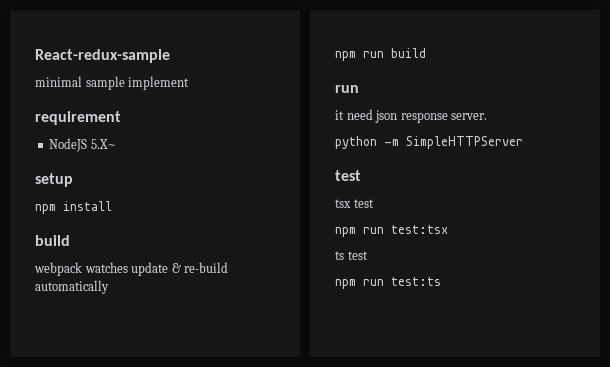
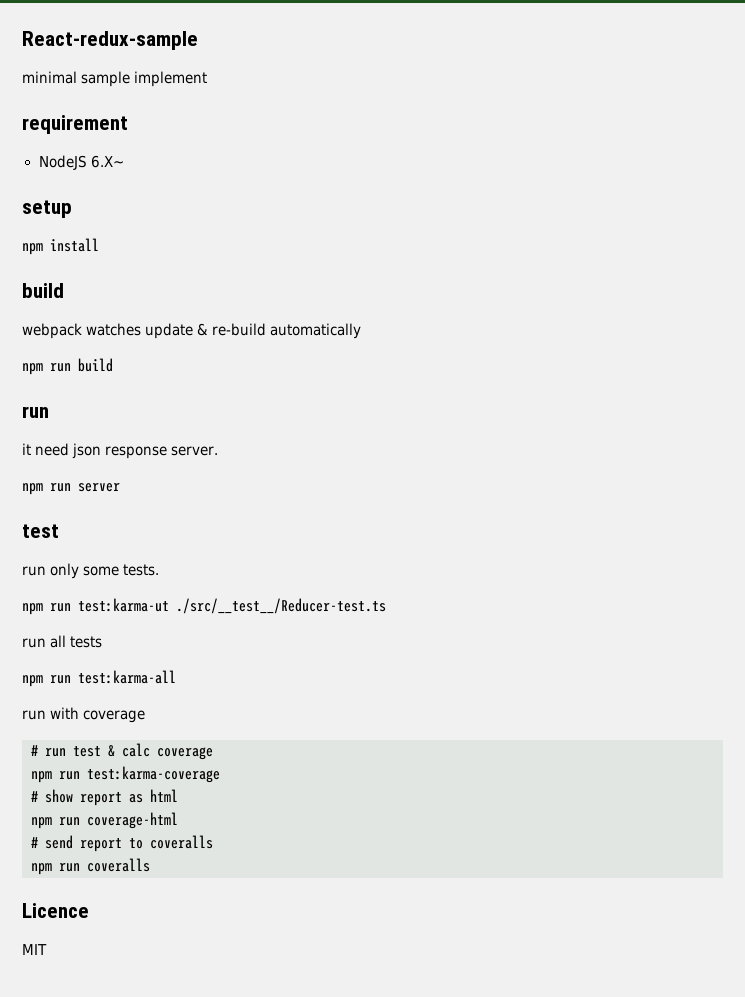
[90,139,116,149] 5.X~ -> [90,155,124,168] 6.X~
[335,136,523,149] [335,170,361,181] [335,199,374,208] [335,225,448,237] [335,251,368,260] [335,277,441,289] python -m SimpleHTTPServer // test // tsx test // npm run test:tsx // ts test // npm run test:ts -> [22,483,120,495] [22,524,59,538] [22,563,160,579] [22,598,386,615] [22,635,103,648] [22,670,176,687] [22,707,146,723] [31,743,213,760] [31,766,220,783] [31,789,178,806] [31,812,178,829] [31,835,213,852] [31,858,150,875] [22,903,89,918] [22,944,47,955] npm run server // test // run only some tests. // npm run test:karma-ut ./src/__test__/Reducer-test.ts // run all tests // npm run test:karma-all // run with coverage // # run test & calc coverage // npm run test:karma-coverage // # show report as html // npm run coverage-html // # send report to coveralls // npm run coveralls // Licence // MIT

